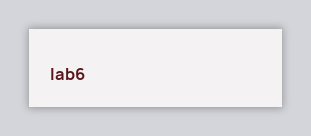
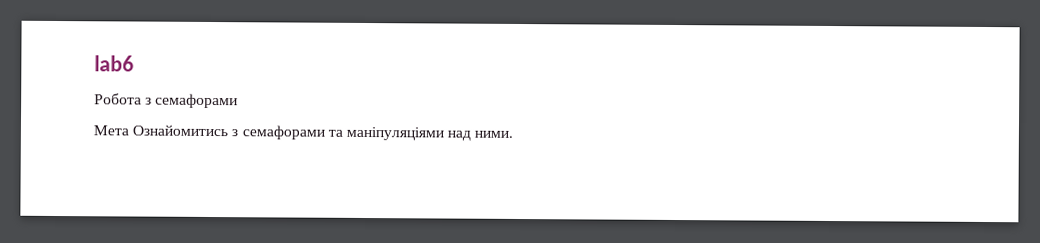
(85, 74) none -> [94,93,239,109] [93,124,514,141] // Робота з семафорами // Мета Ознайомитись з семафорами та маніпуляціями над ними.

